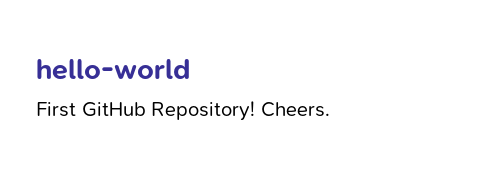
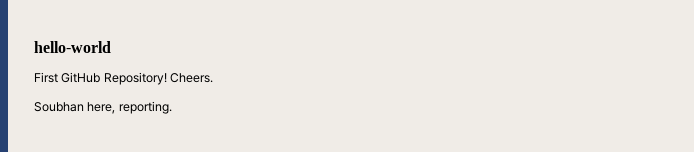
(330, 109) none -> [34,101,172,114] // Soubhan here, reporting.

